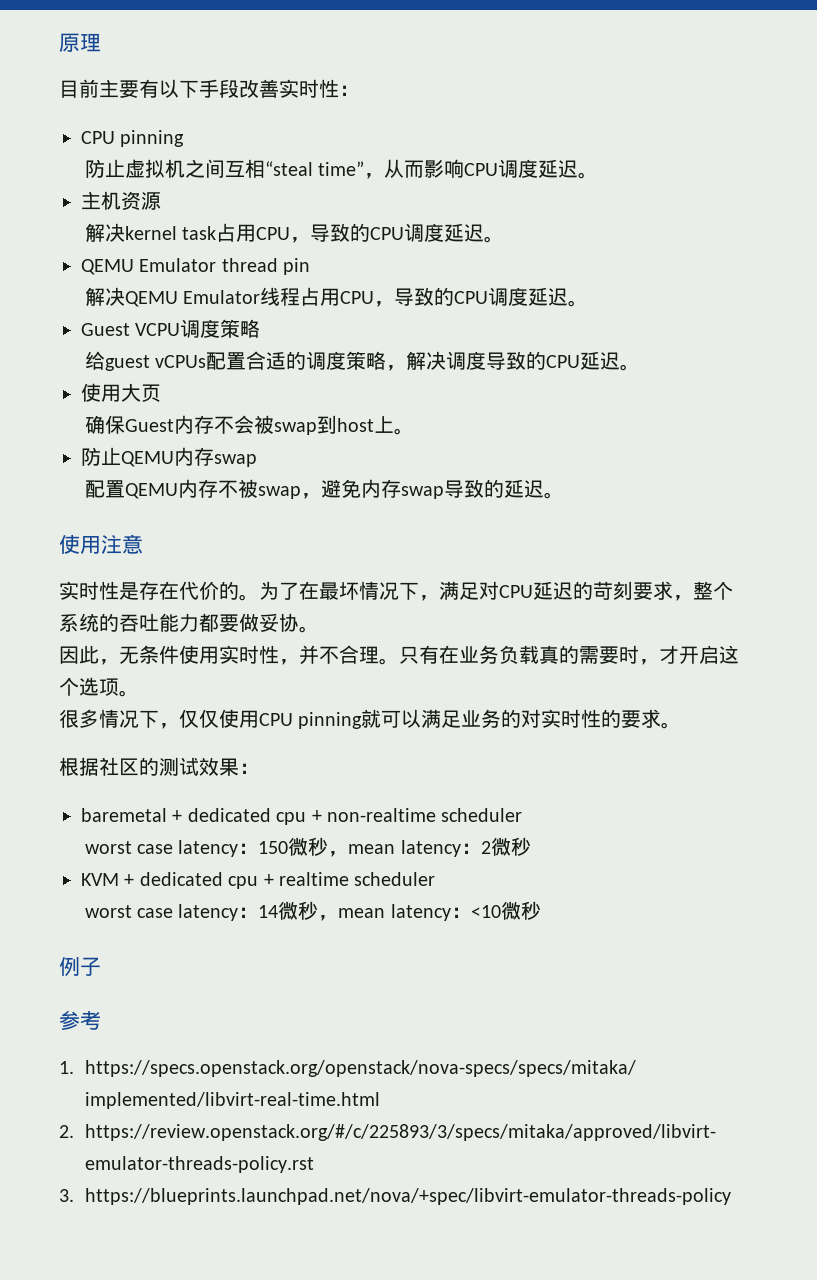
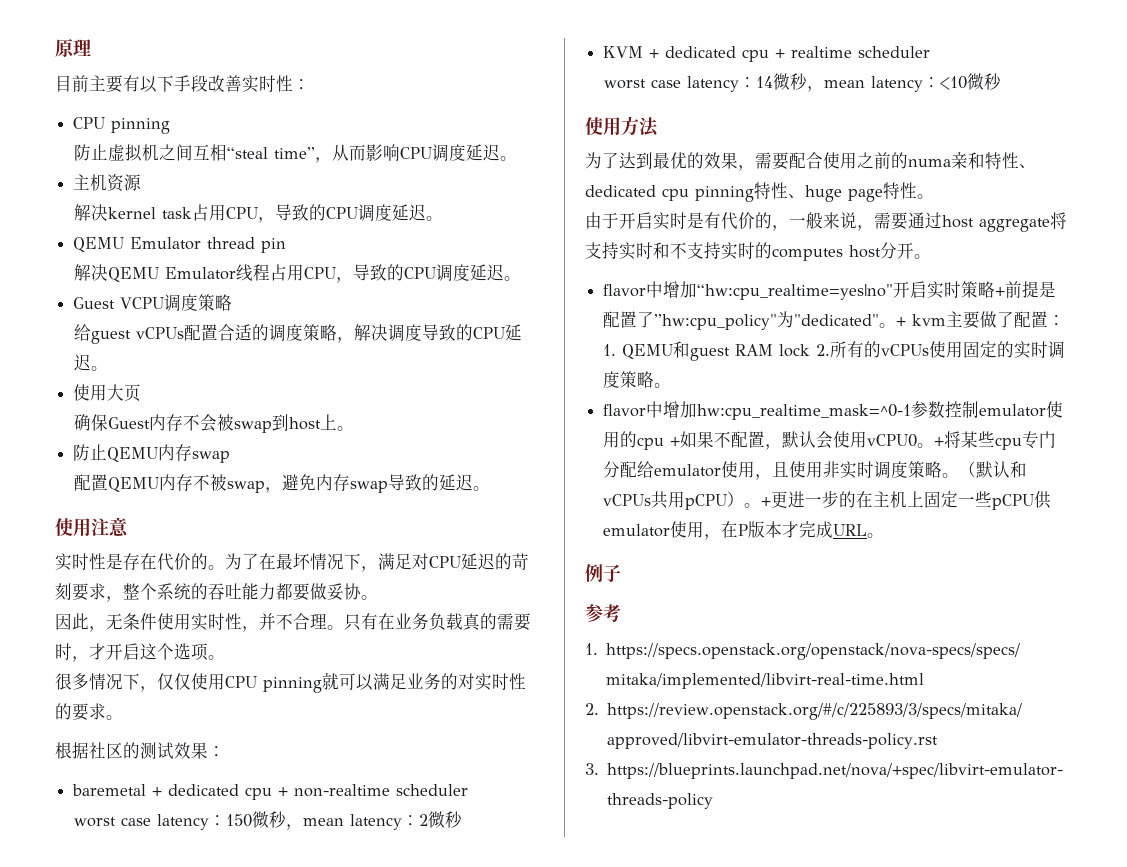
(541, 910) none -> [585,116,659,137] [585,152,1036,171] [585,182,934,202] [585,212,1067,232] [585,242,931,261] [603,281,1057,300] [603,311,1066,330] [603,341,1066,361] [603,371,672,388] [603,401,1064,420] [603,431,1057,450] [603,461,1028,480] [603,490,1052,510] [603,521,885,540] // 使用方法 // 为了达到最优的效果，需要配合使用之前的numa亲和特性、dedicated cpu pinning特性、huge page特性。 // 由于开启实时是有代价的，一般来说，需要通过host aggregate将支持实时和不支持实时的computes host分开。 // flavor中增加“hw:cpu_realtime=yes|no"开启实时策略+前提是配置了”hw:cpu_policy"为"dedicated"。+ kvm主要做了配置：1. QEMU和guest RAM lock 2.所有的vCPUs使用固定的实时调度策略。 // flavor中增加hw:cpu_realtime_mask=^0-1参数控制emulator使用的cpu +如果不配置，默认会使用vCPU0。+将某些cpu专门分配给emulator使用，且使用非实时调度策略。（默认和vCPUs共用pCPU）。+更进一步的在主机上固定一些pCPU供emulator使用，在P版本才完成URL。

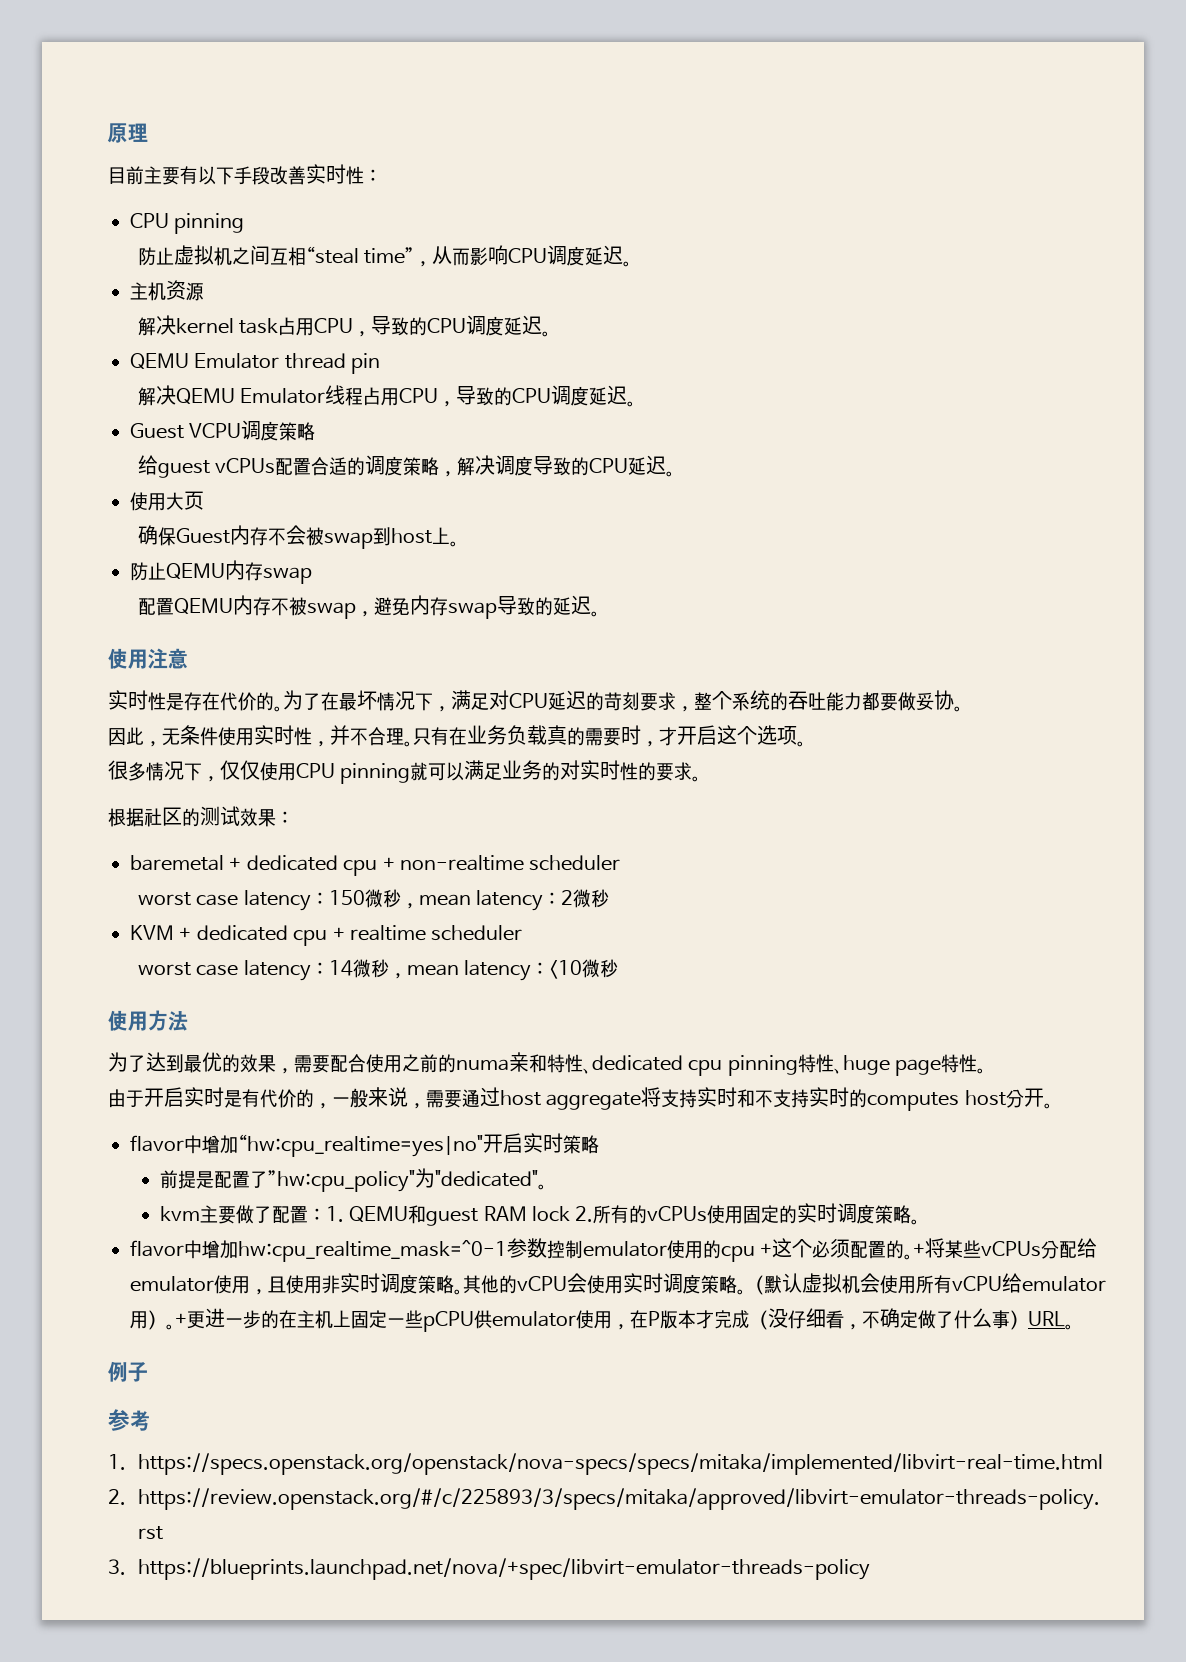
[995,287,1006,296] + -> (599, 1144) //
[896,317,907,326] + -> (547, 1187) //
[680,431,918,450] 如果不配置，默认会使用vCPU0 -> [772,1238,905,1259] 这个必须配置的
[995,431,1057,450] cpu专门 -> [981,1241,1042,1257] vCPUs
[959,461,1028,478] [603,491,728,510] （默认和vCPUs共用pCPU -> [463,1273,1106,1295] [130,1311,148,1329] 其他的vCPU会使用实时调度策略。（默认虚拟机会使用所有vCPU给emulator用
(834, 529) none -> [750,1308,1028,1330] （没仔细看，不确定做了什么事）

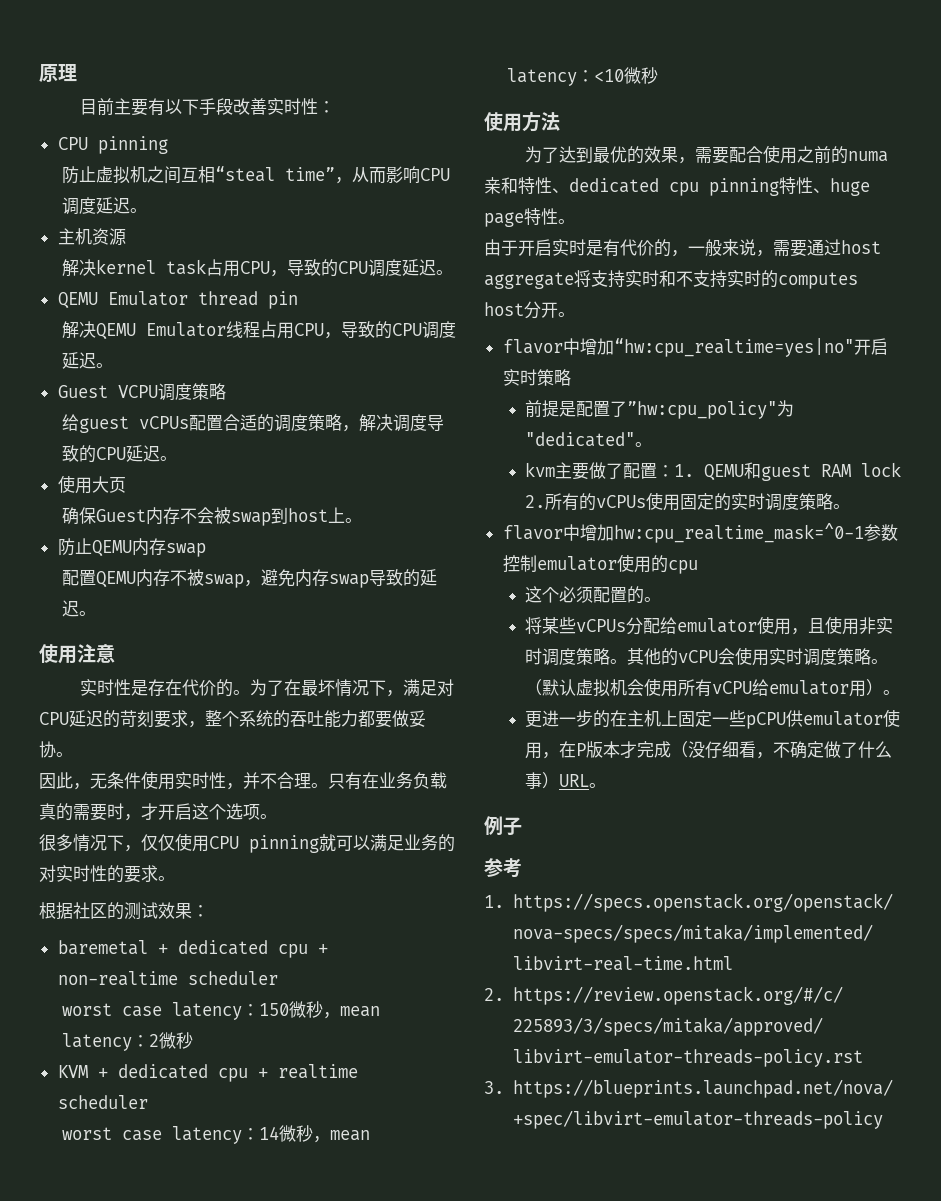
[760,1243,773,1256] + -> (698, 567) //
[913,1243,926,1256] + -> (662, 599) //
[175,1313,187,1326] + -> (901, 692) //

